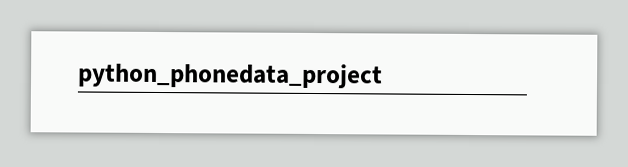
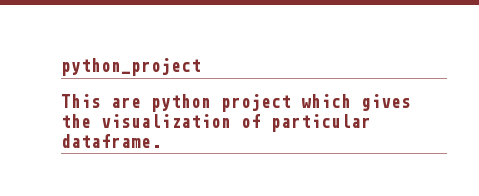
[77,62,383,89] python_phonedata_project -> [61,58,201,76] [61,94,411,112] [61,114,371,132] [61,134,161,148] python_project // This are python project which gives the visualization of particular dataframe.

